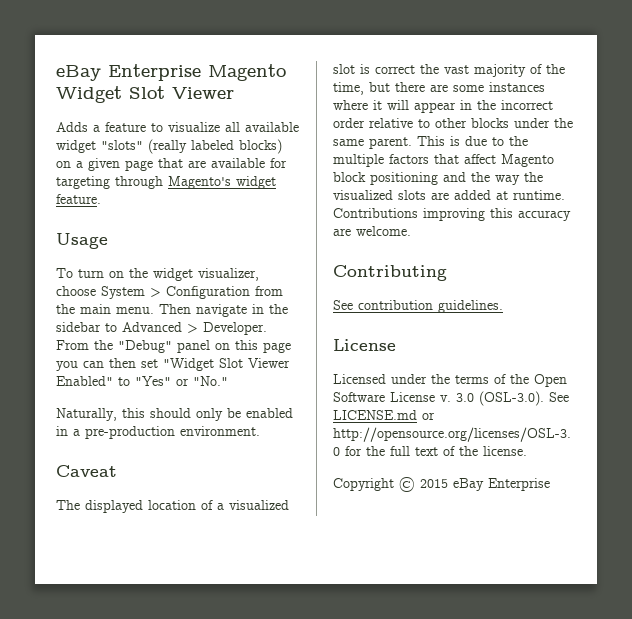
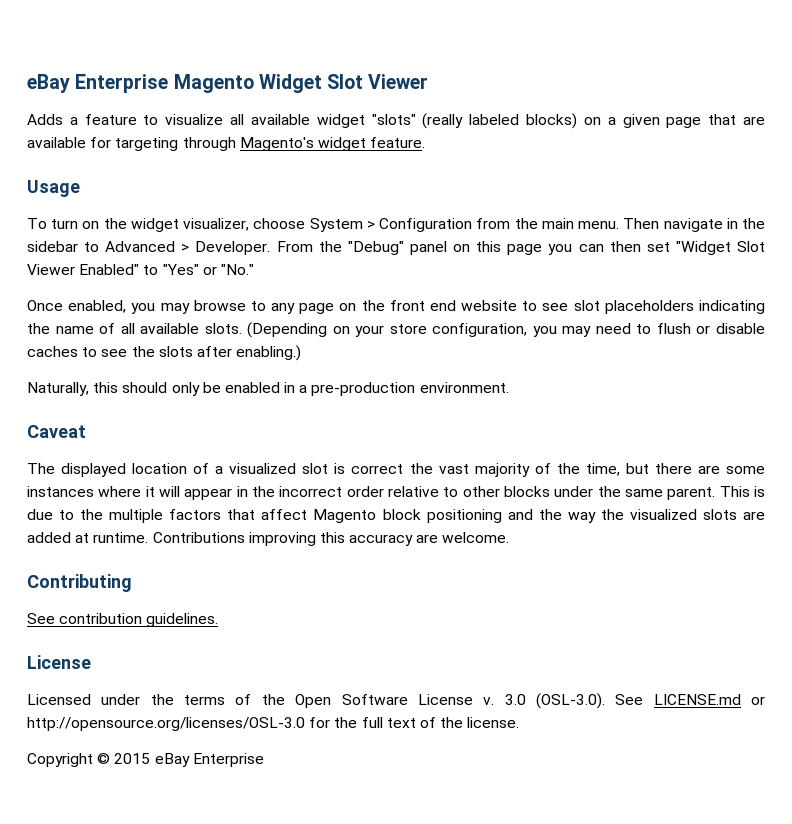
(228, 381) none -> [27,300,765,314] [27,322,765,338] [27,345,302,361] // Once enabled, you may browse to any page on the front end website to see slot placeholders indicating the name of all available slots. (Depending on your store configuration, you may need to flush or disable caches to see the slots after enabling.)

